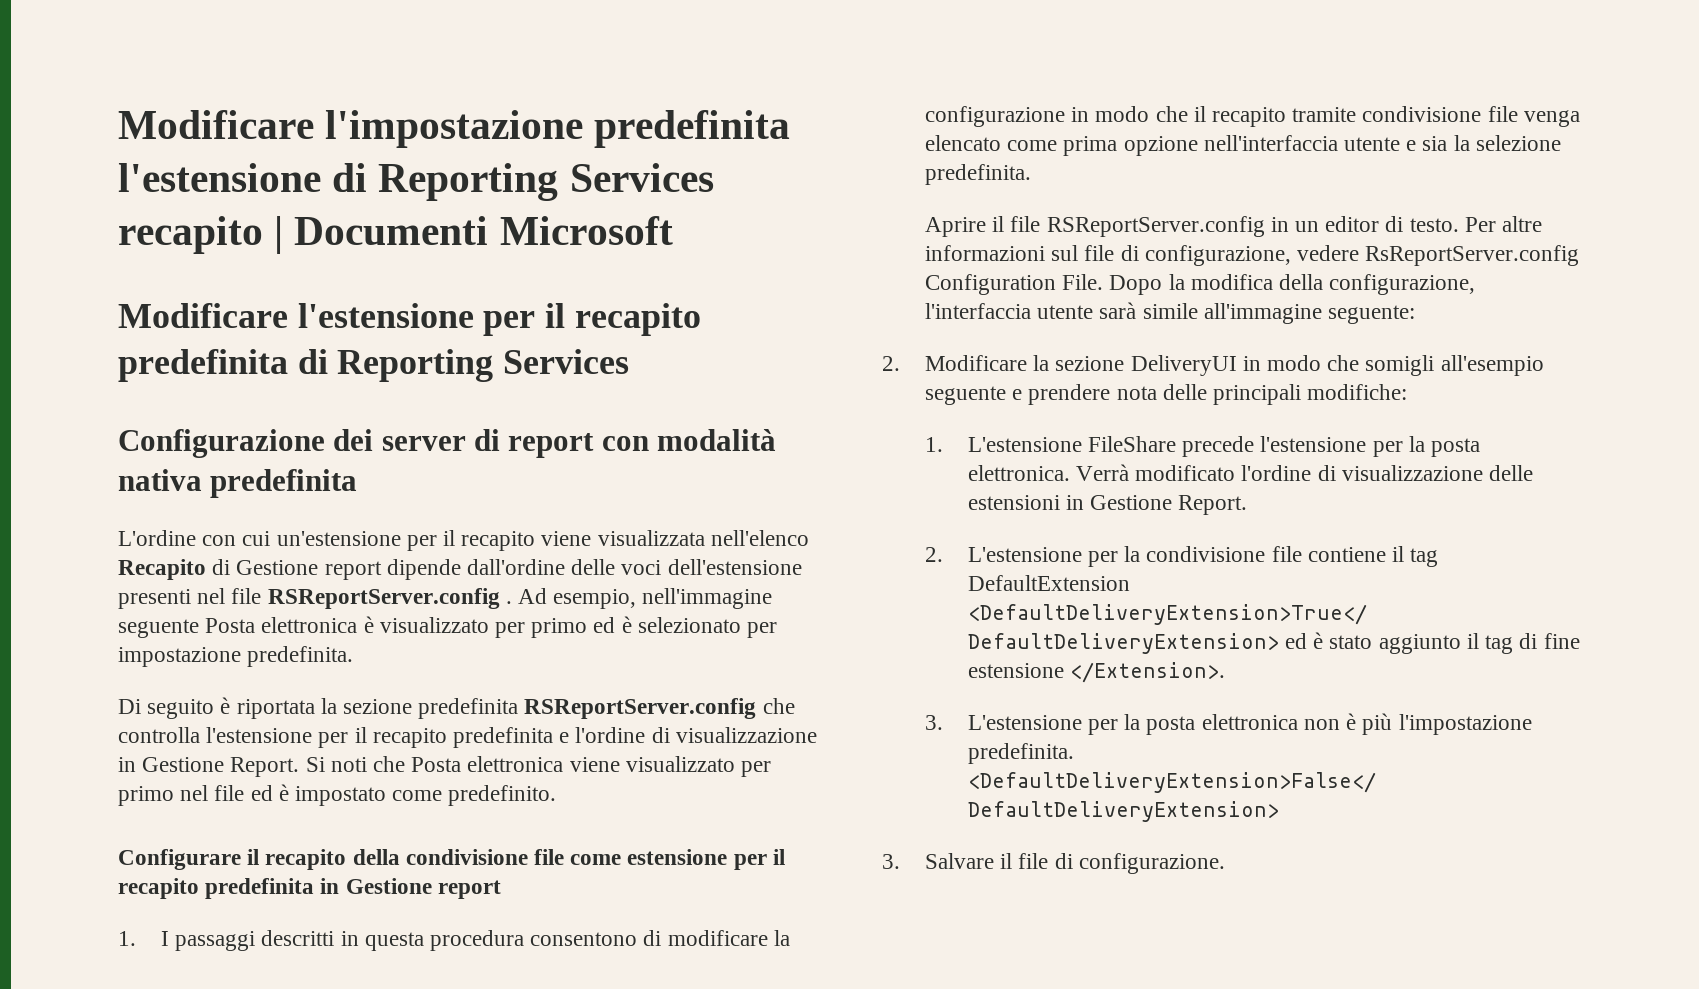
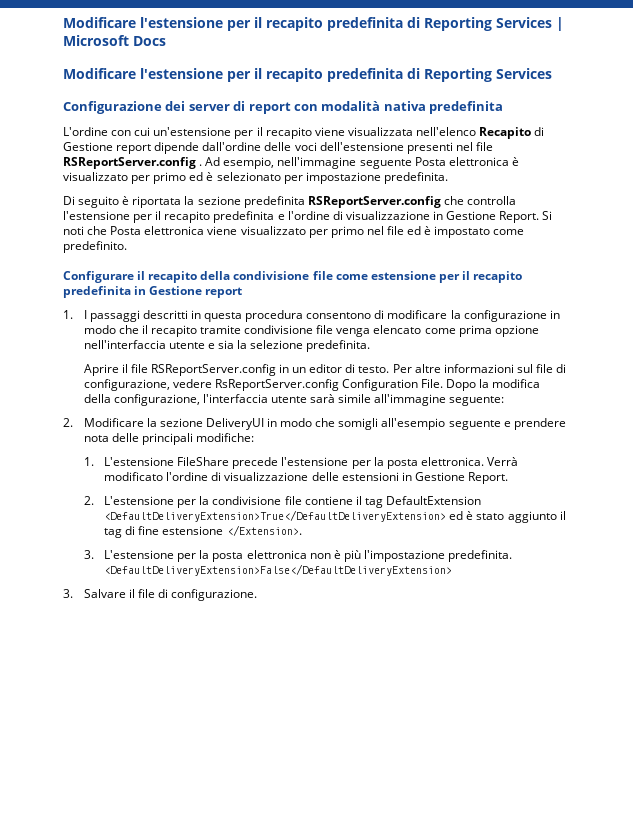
[118,110,791,148] [118,163,714,201] [118,216,489,254] Modificare l'impostazione predefinita l'estensione di Reporting Services recapito | Documenti -> [63,17,564,31] Modificare l'estensione per il recapito predefinita di Reporting Services |
(673, 230) none -> [133,36,166,46] Docs

